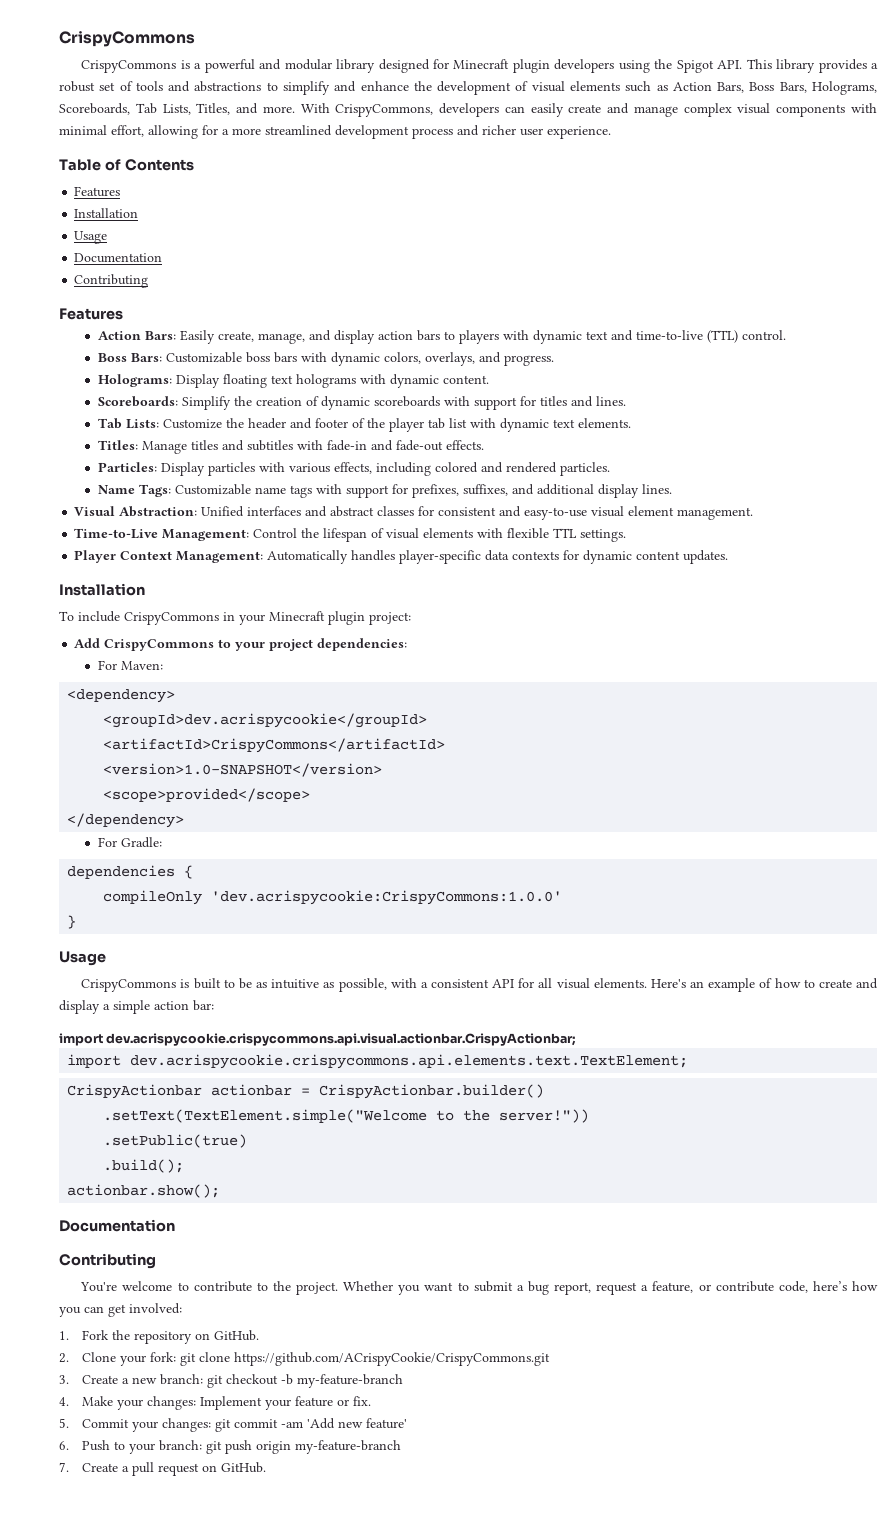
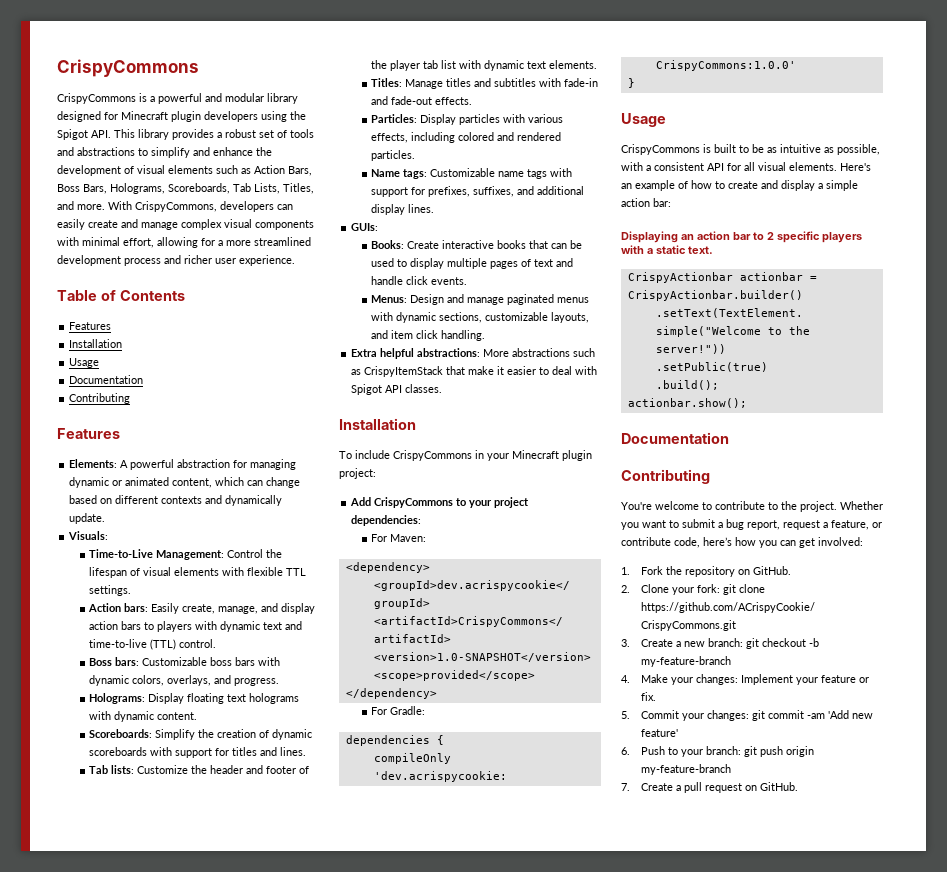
[97,331,176,340] // Action Bars: -> [69,459,297,470] [69,477,301,488] [69,495,283,506] [69,513,106,524] [68,531,109,540] [89,549,283,560] [89,567,307,578] [89,585,132,596] [88,603,149,612] // Elements: A powerful abstraction for managing dynamic or animated content, which can change based on different contexts and dynamically update. // Visuals: // Time-to-Live Management: Control the lifespan of visual elements with flexible TTL settings. // Action bars:
[130,353,162,362] Bars: -> [115,657,140,666] bars:
[125,419,159,429] Lists: -> [111,765,135,774] lists:
[138,484,171,497] Tags: -> [403,169,428,179] tags:
[74,506,754,520] [74,528,627,542] [74,550,729,564] Visual Abstraction: Unified interfaces and abstract classes for consistent and easy-to-use visual element management. // Time-to-Live Management: Control the lifespan of visual elements with flexible TTL settings. // Player Context Management: Automatically handles player-specific data contexts for dynamic content updates. -> [351,223,379,231] [371,240,583,249] [371,258,574,269] [371,276,468,285] [371,294,590,305] [371,312,590,323] [371,330,486,341] [351,348,596,359] [351,366,598,377] [351,384,443,395] GUIs: // Books: Create interactive books that can be used to display multiple pages of text and handle click events. // Menus: Design and manage paginated menus with dynamic sections, customizable layouts, and item click handling. // Extra helpful abstractions: More abstractions such as CrispyItemStack that make it easier to deal with Spigot API classes.
[59,1033,577,1046] [67,1054,689,1069] import dev.acrispycookie.crispycommons.api.visual.actionbar.CrispyActionbar; // import dev.acrispycookie.crispycommons.api.elements.text.TextElement; -> [621,231,862,243] [621,245,713,254] Displaying an action bar to 2 specific players with a static text.

